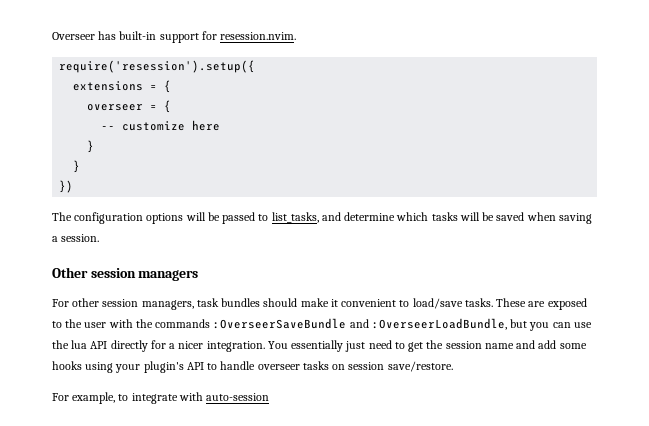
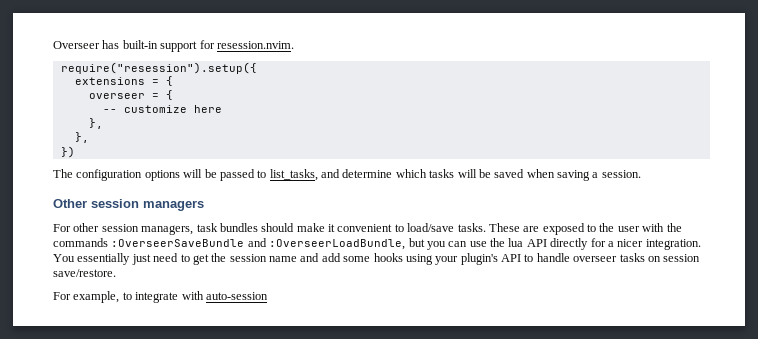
[59,60,256,73] require('resession').setup({ -> [60,62,257,74] require("resession").setup({
[87,140,95,153] [73,160,81,173] } // } -> [88,118,103,129] [74,132,89,143] }, // },

